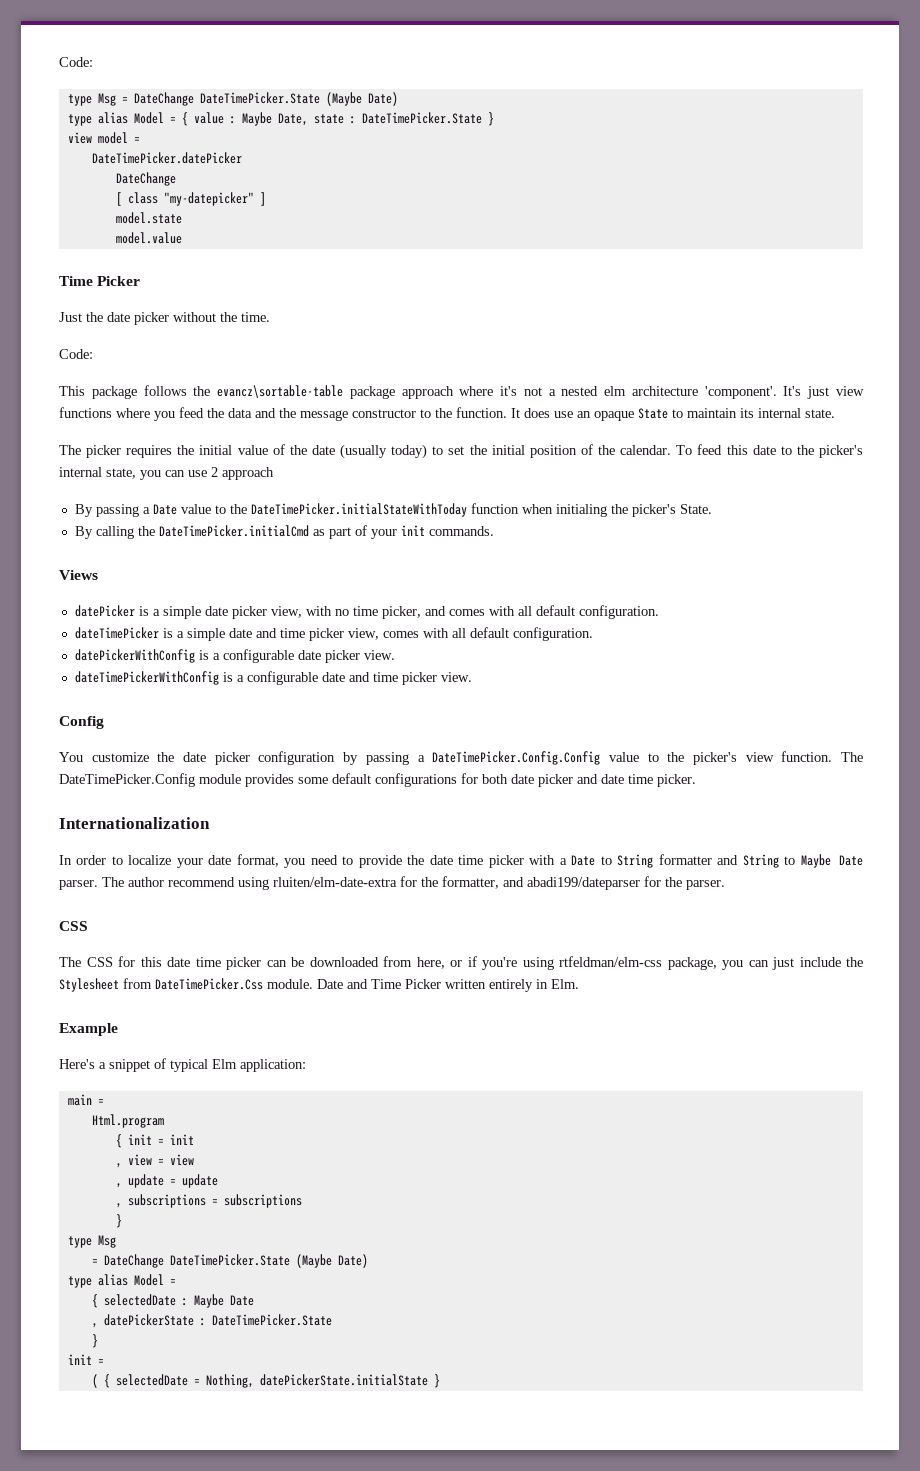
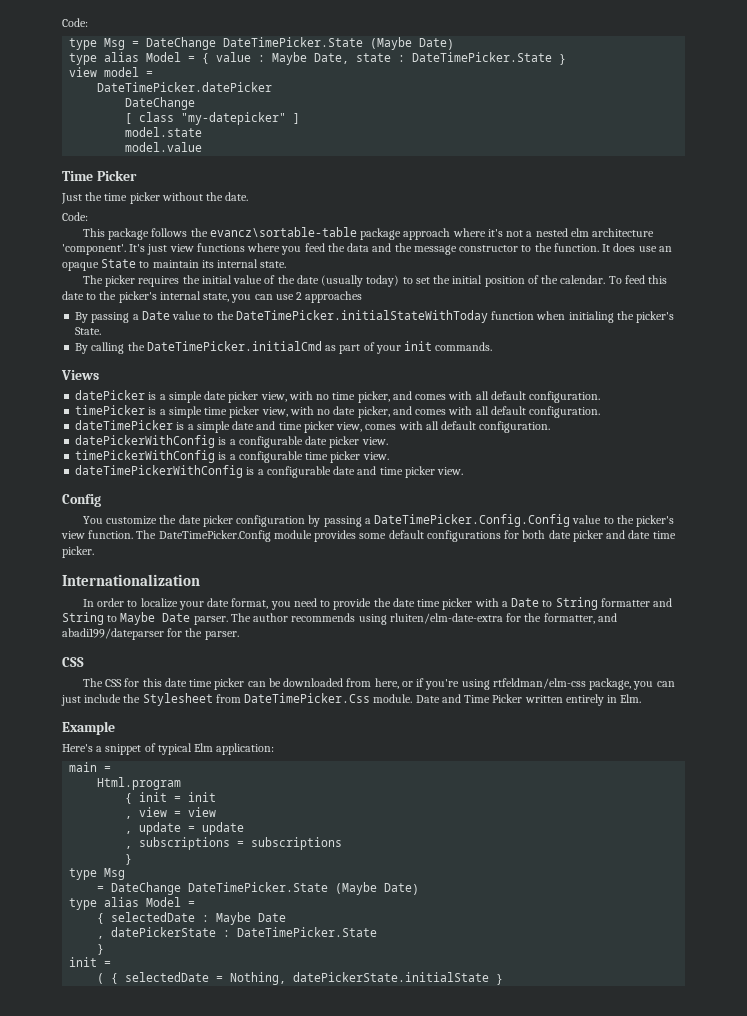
[107,312,130,322] date -> [104,193,128,201] time
[241,312,270,322] time. -> [225,192,249,201] date.
[222,467,274,480] approach -> [305,291,363,303] approaches
(659, 612) none -> [75,405,601,418] // timePicker is a simple time picker view, with no date picker, and comes with all default configuration.
(395, 655) none -> [75,450,389,463] // timePickerWithConfig is a configurable time picker view.
[168,877,235,887] recommend -> [291,613,356,622] recommends

